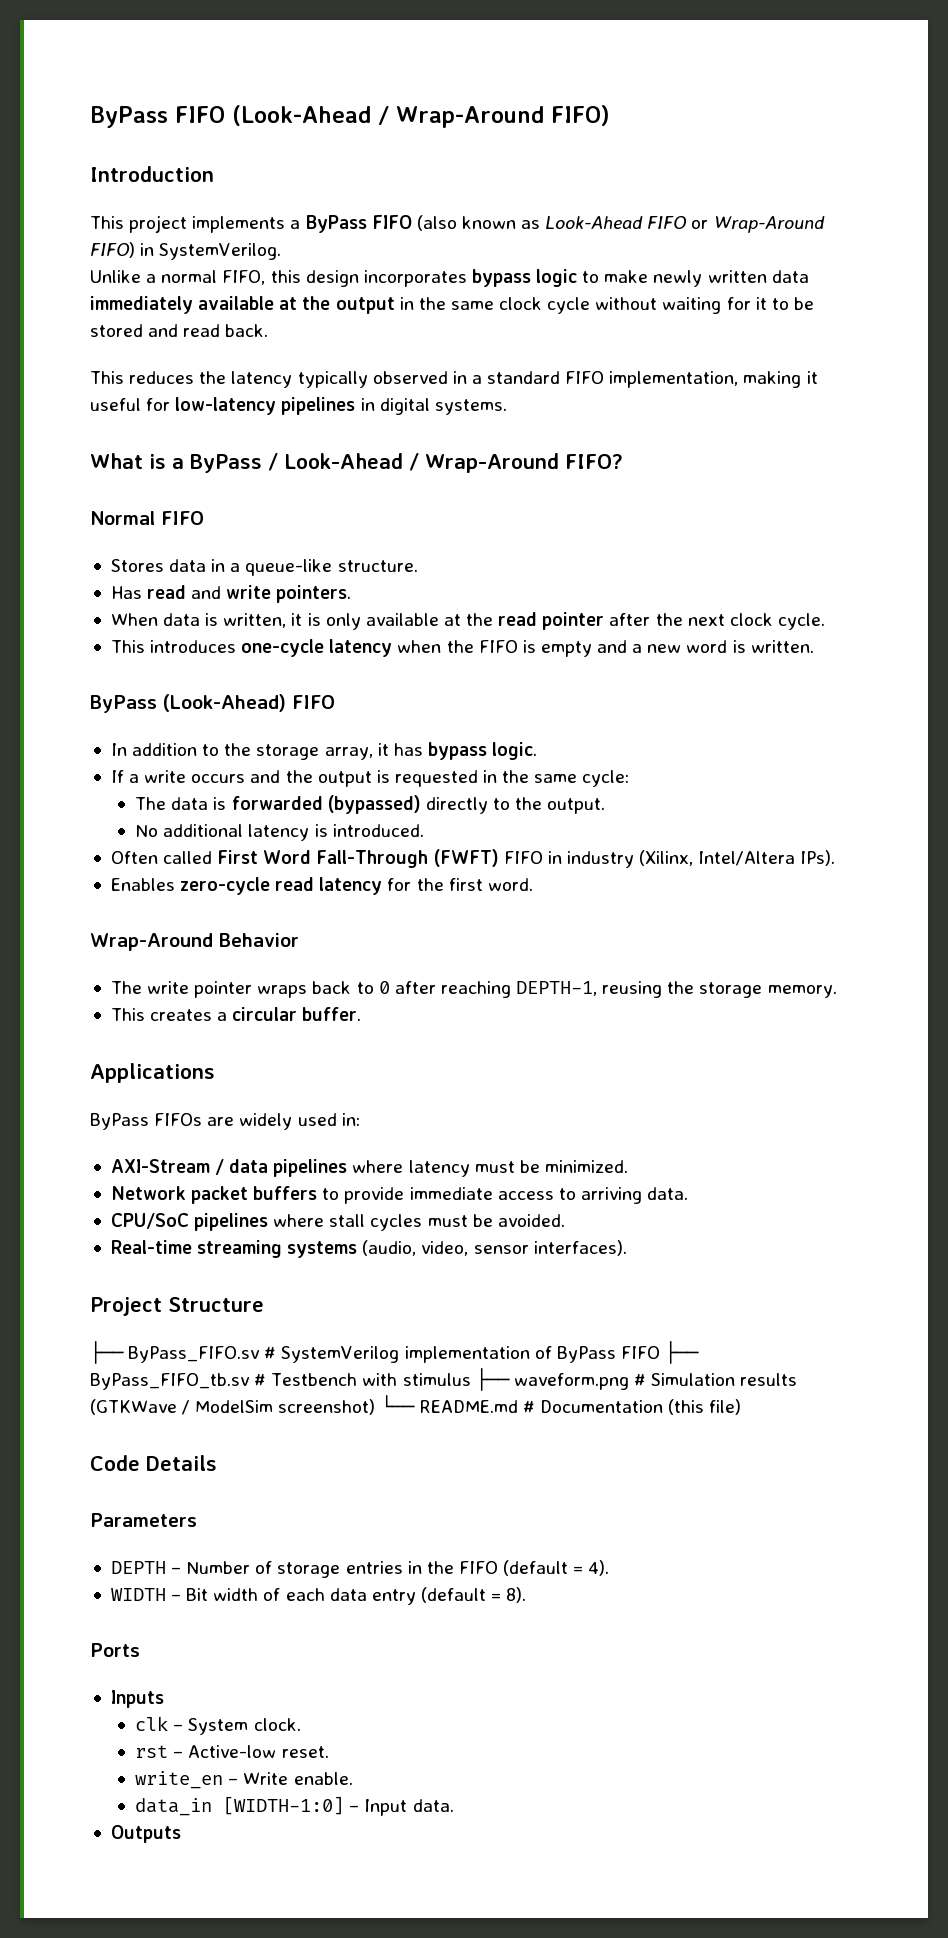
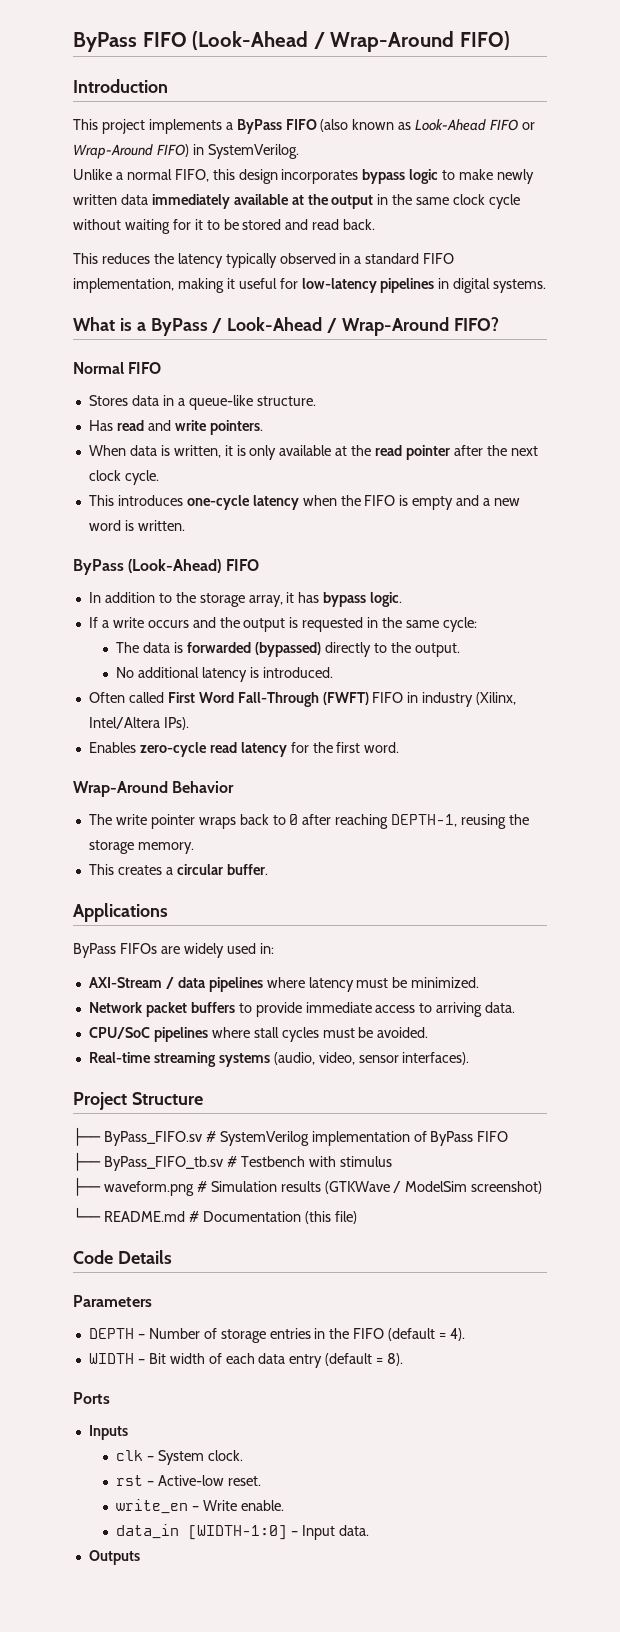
(660, 1352) none -> (509, 1136) //
(471, 1379) none -> (392, 1161) //
(376, 1407) none -> (543, 1187) //

